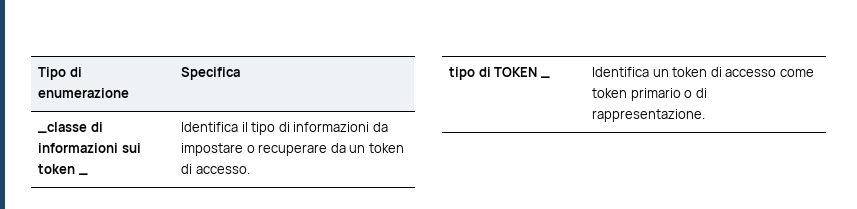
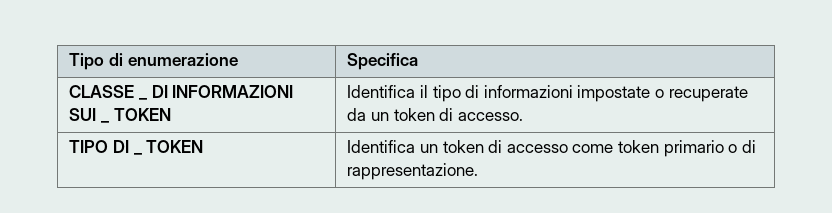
[38,122,103,133] [38,143,141,153] [38,164,88,175] _classe di informazioni sui token _ -> [69,85,135,98] [138,98,147,100] [151,85,294,98] [69,108,97,121] [100,121,109,123] [113,108,171,121] CLASSE _ DI INFORMAZIONI SUI _ TOKEN
[372,122,388,132] [181,143,328,156] da impostare o recuperare -> [577,85,748,102] impostate o recuperate
[449,67,550,80] tipo di TOKEN _ -> [69,140,129,153] [133,153,142,155] [146,140,204,153] TIPO DI _ TOKEN

